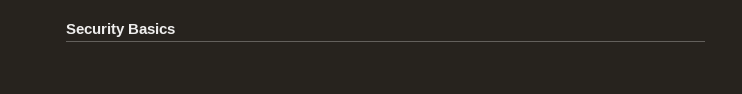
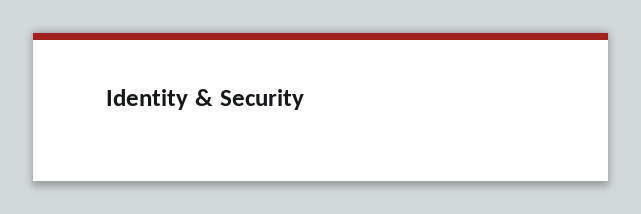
[66,23,176,37] Security Basics -> [106,89,304,110] Identity & Security

